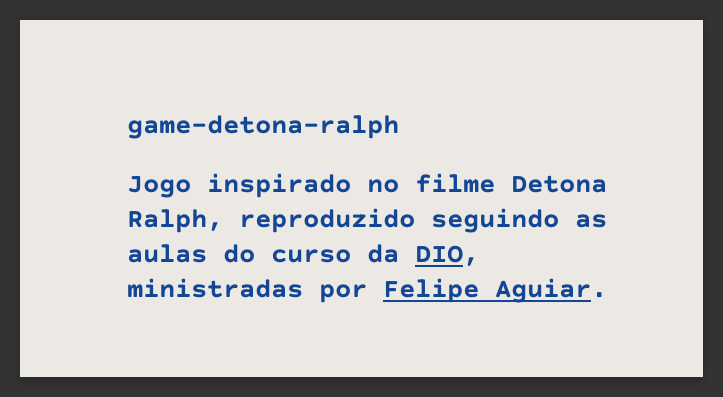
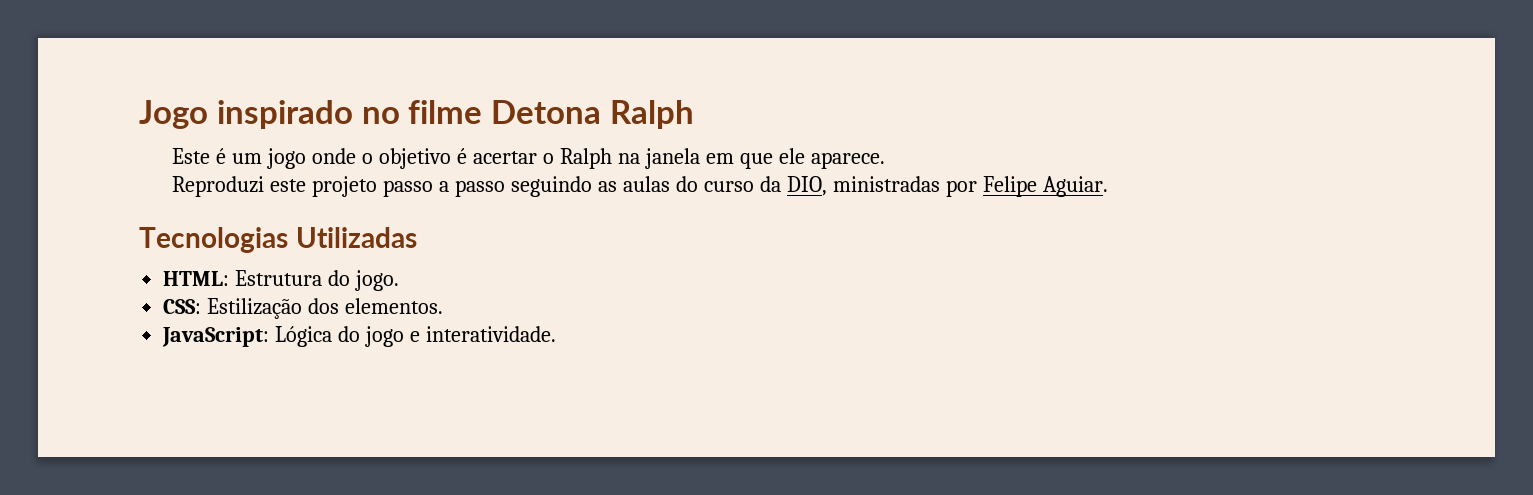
[127,115,399,139] game-detona-ralph // -> (139, 114) none
[127,208,415,233] Ralph, reproduzido -> [609,100,694,129] [172,148,885,169] [172,176,506,197] Ralph // Este é um jogo onde o objetivo é acertar o Ralph na janela em que ele aparece. // Reproduzi este projeto passo a passo
(607, 290) none -> [139,227,417,253] [163,270,400,291] [163,298,444,319] [162,326,556,347] // Tecnologias Utilizadas // HTML: Estrutura do jogo. // CSS: Estilização dos elementos. // JavaScript: Lógica do jogo e interatividade.

